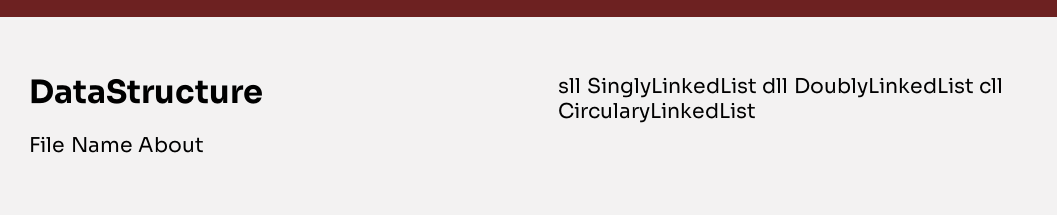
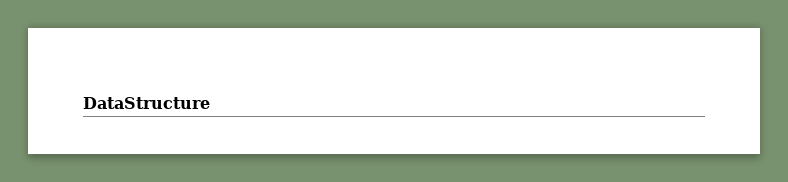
[29,136,205,153] [558,77,1004,98] [558,102,756,123] // File Name About // sll SinglyLinkedList dll DoublyLinkedList cll CircularyLinkedList -> (210, 103) none

